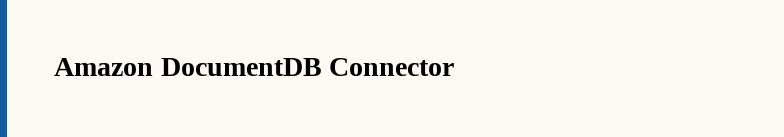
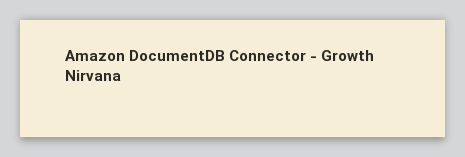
(455, 67) none -> [310,50,375,61] [65,70,121,81] - Growth Nirvana

